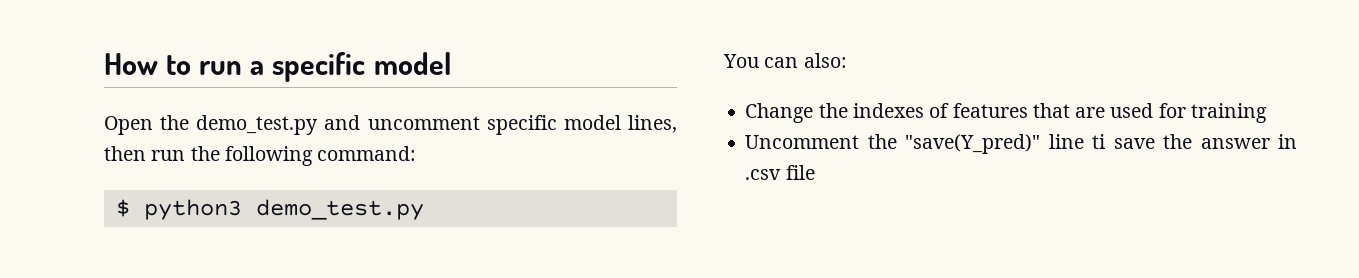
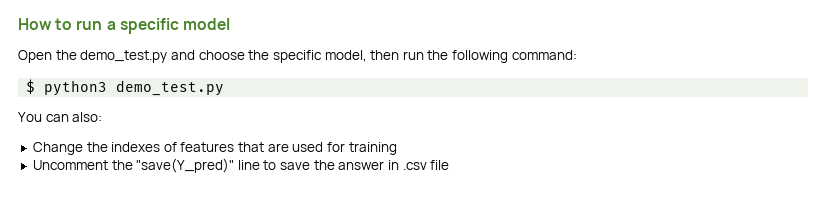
[367,115,677,135] uncomment specific model lines, -> [198,50,367,63] choose the specific model,
[1092,134,1106,149] ti -> [263,160,277,170] to

